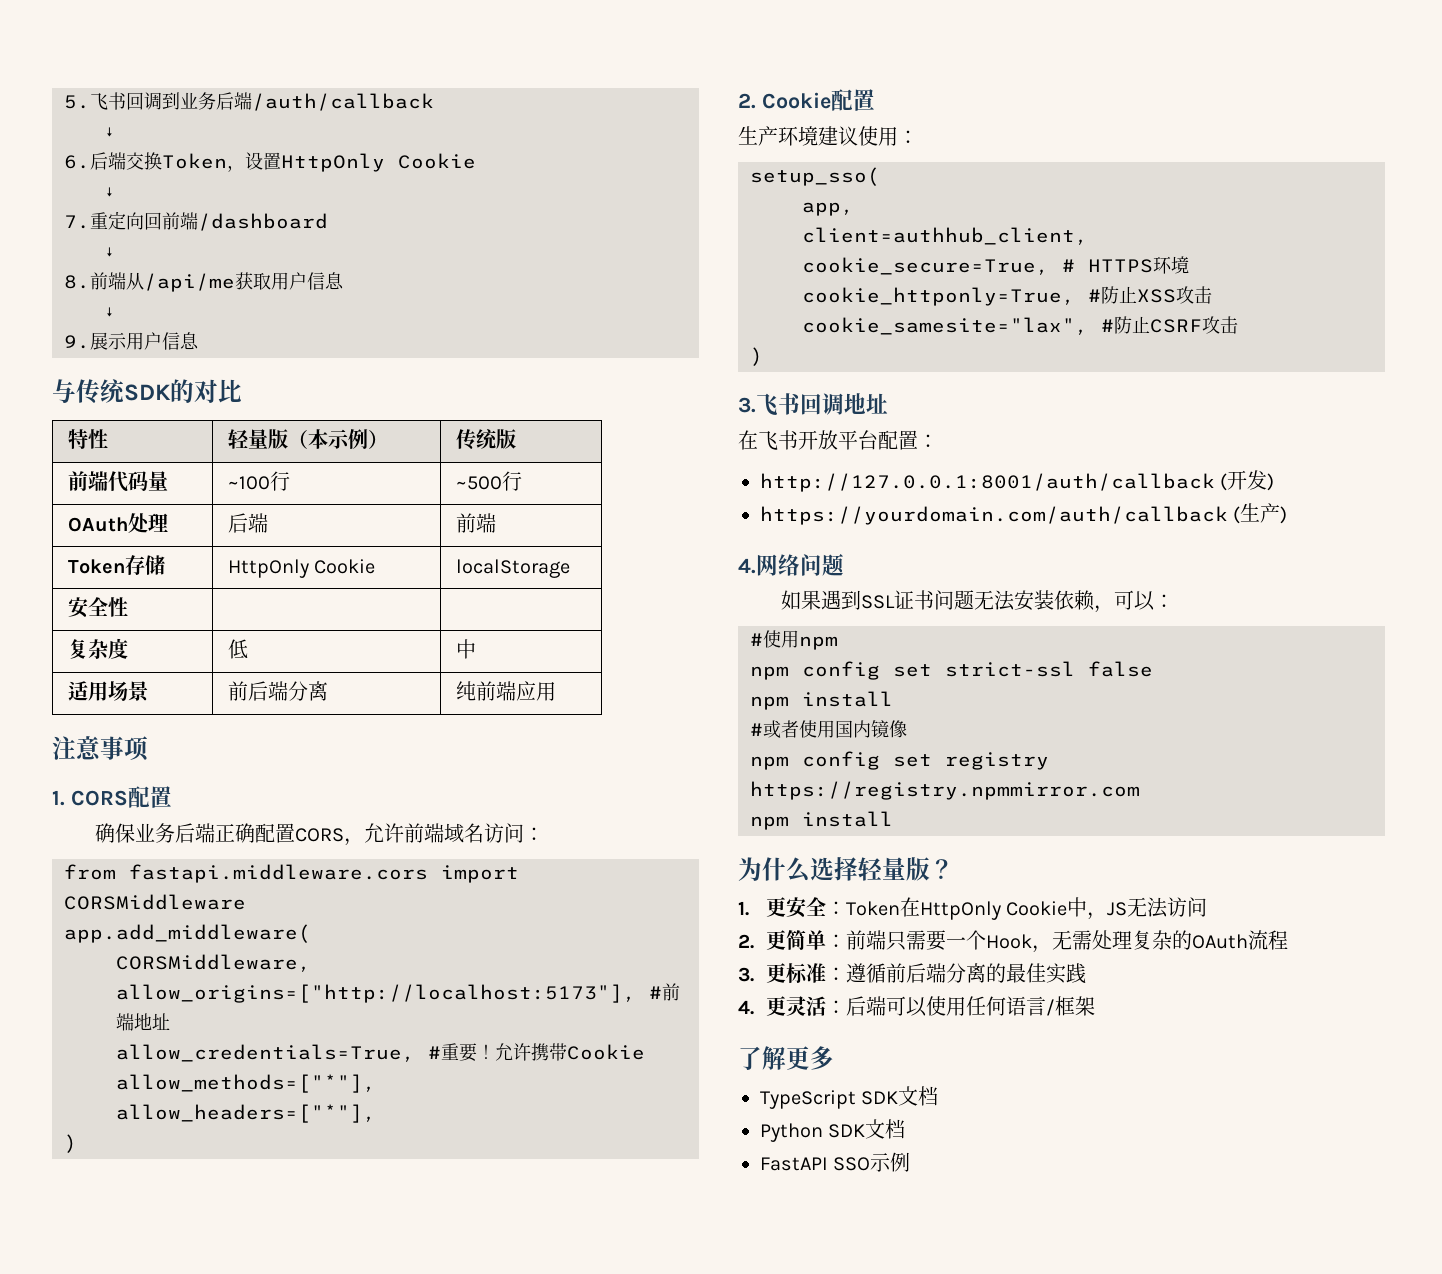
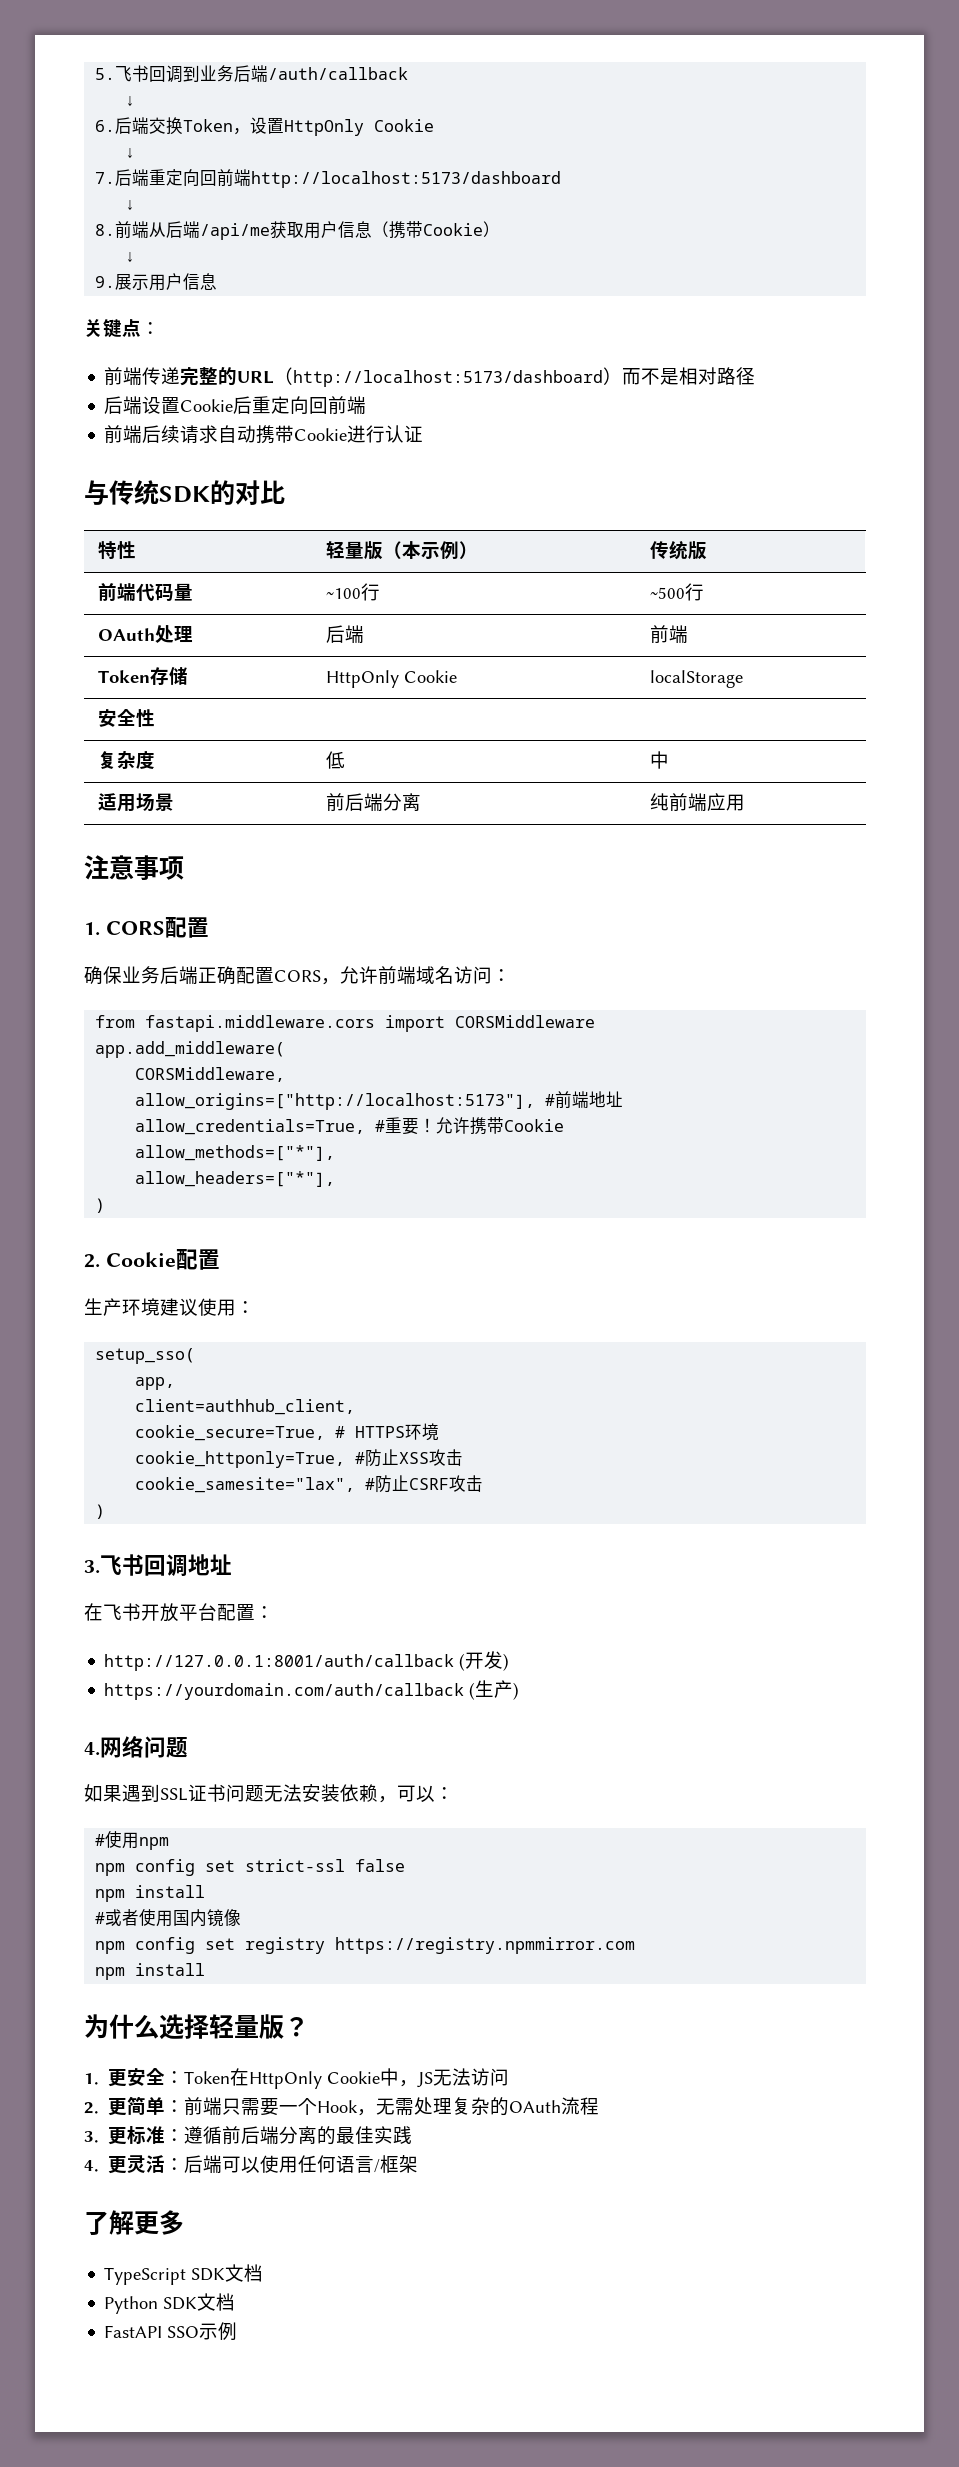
[90,211,328,231] 重定向回前端/dashboard -> [115,169,562,188] 后端重定向回前端http://localhost:5173/dashboard
(144, 281) none -> [166,221,201,238] 后端
(344, 281) none -> [372,221,501,239] （携带Cookie）
(199, 341) none -> [84,319,160,338] [104,367,756,387] [104,396,367,415] [104,425,424,444] // 关键点： // 前端传递完整的URL（http://localhost:5173/dashboard）而不是相对路径 // 后端设置Cookie后重定向回前端 // 前端后续请求自动携带Cookie进行认证

